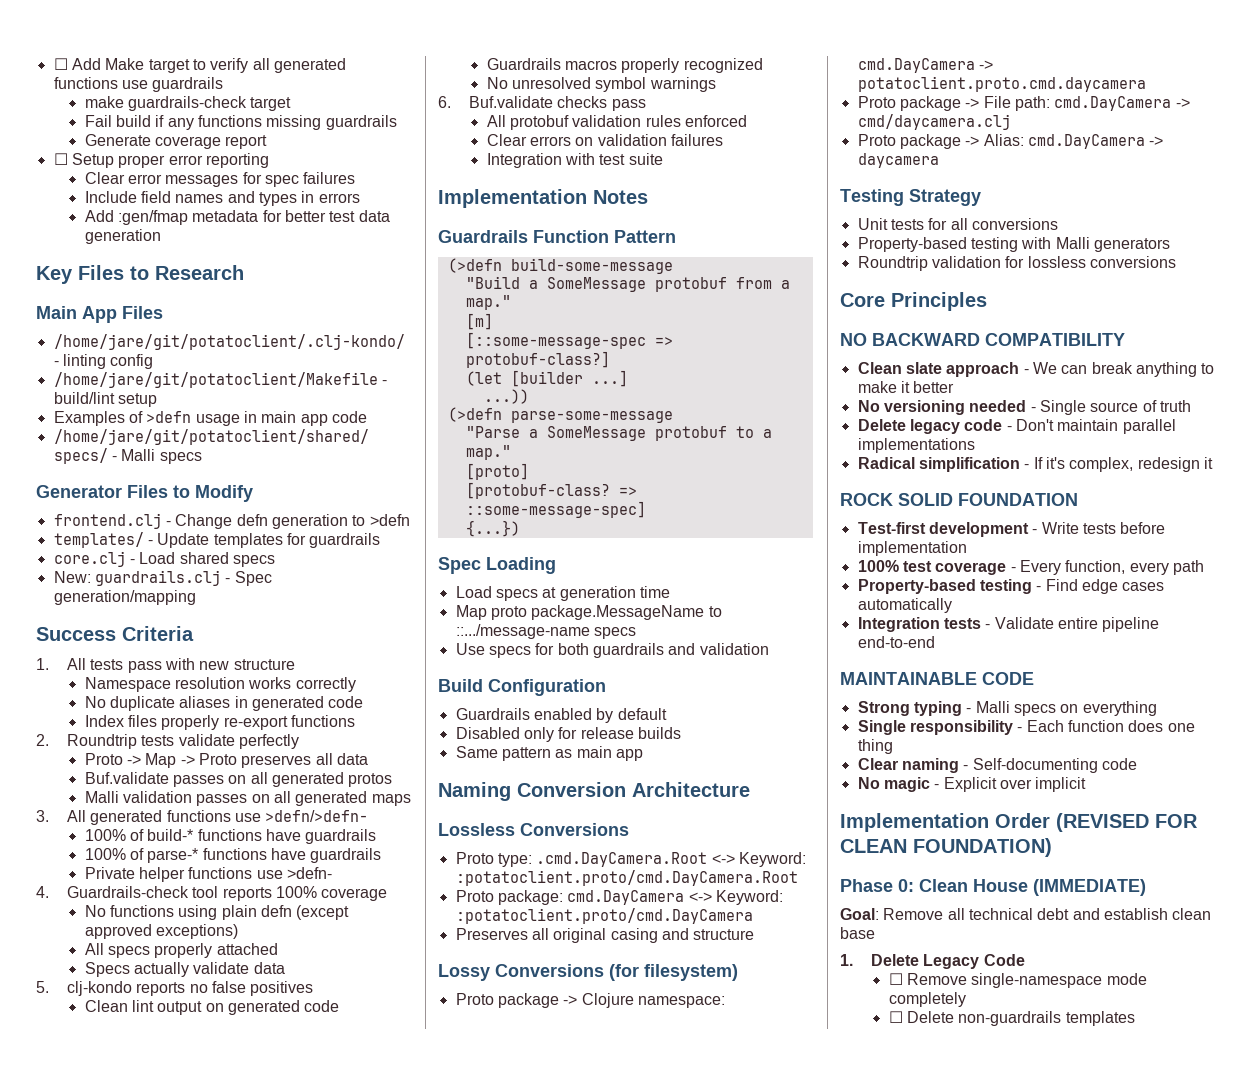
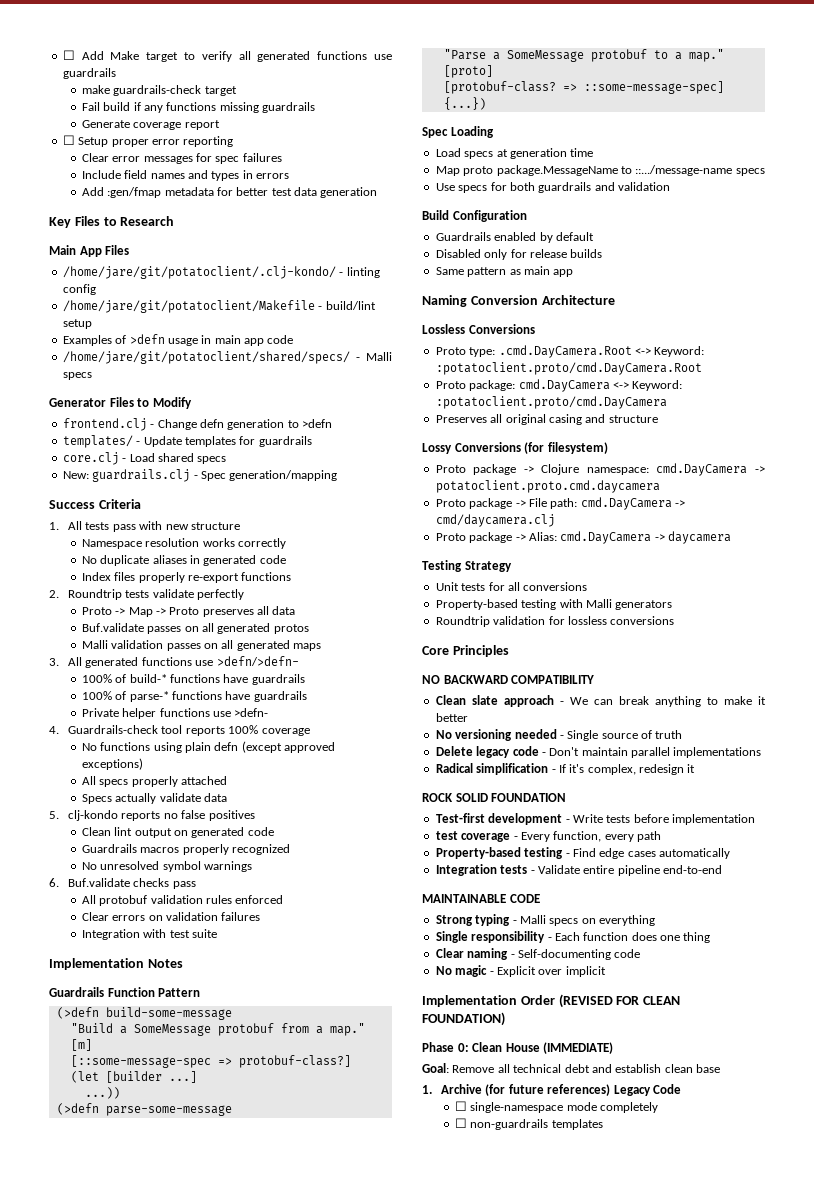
[857,560,899,572] 100% -> (755, 819) none
[871,954,920,966] Delete -> [441,1084,611,1096] Archive (for future references)
[907,973,968,985] Remove -> (467, 1106) none
[907,1011,955,1023] Delete -> (467, 1123) none

